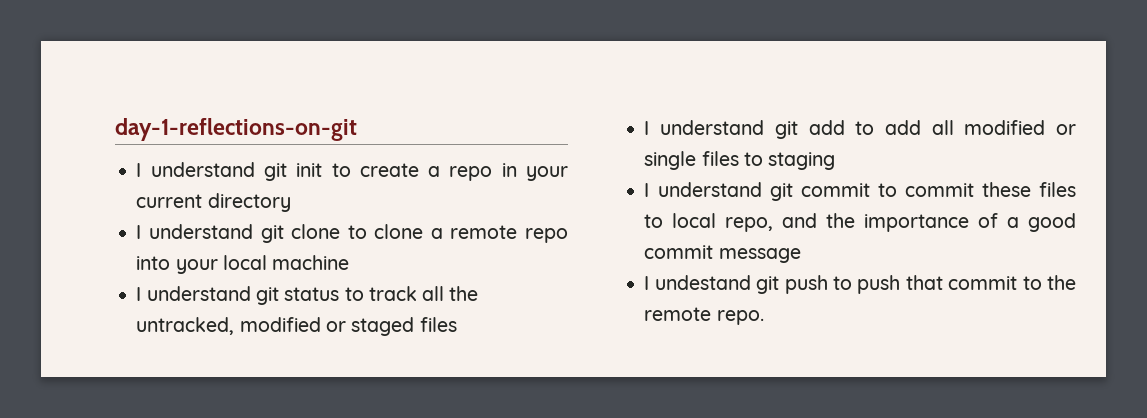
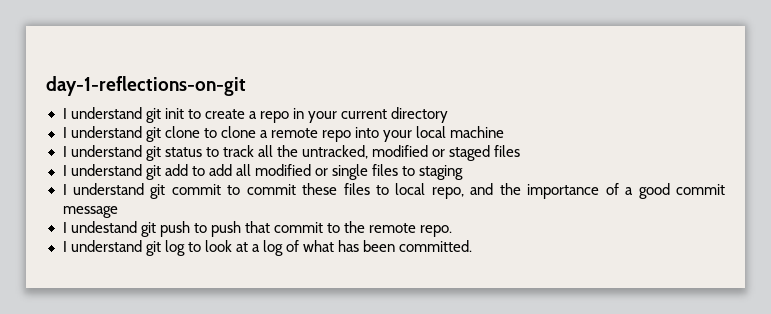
(764, 317) none -> [62,240,473,256] // I understand git log to look at a log of what has been committed.

